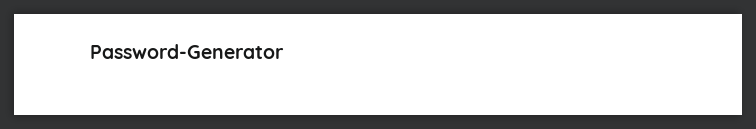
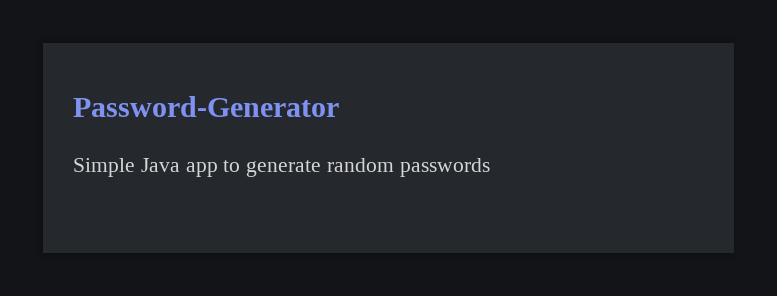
(284, 51) none -> [73,158,490,177] // Simple Java app to generate random passwords

